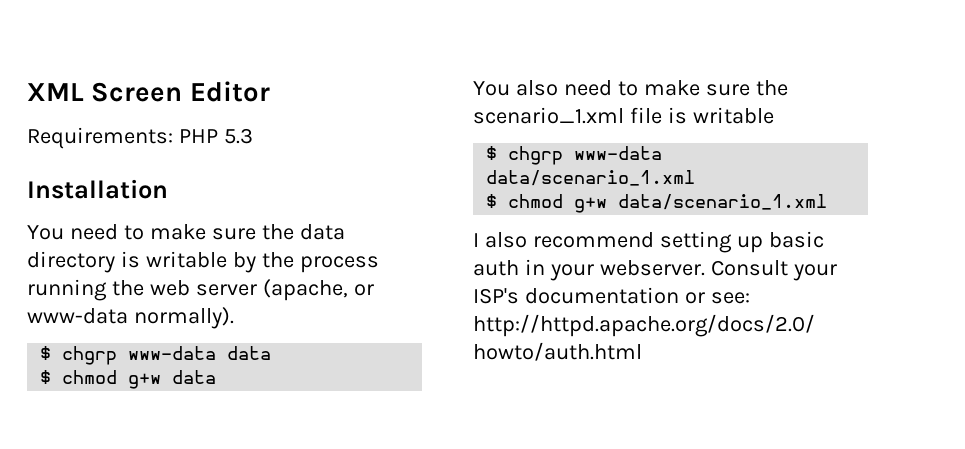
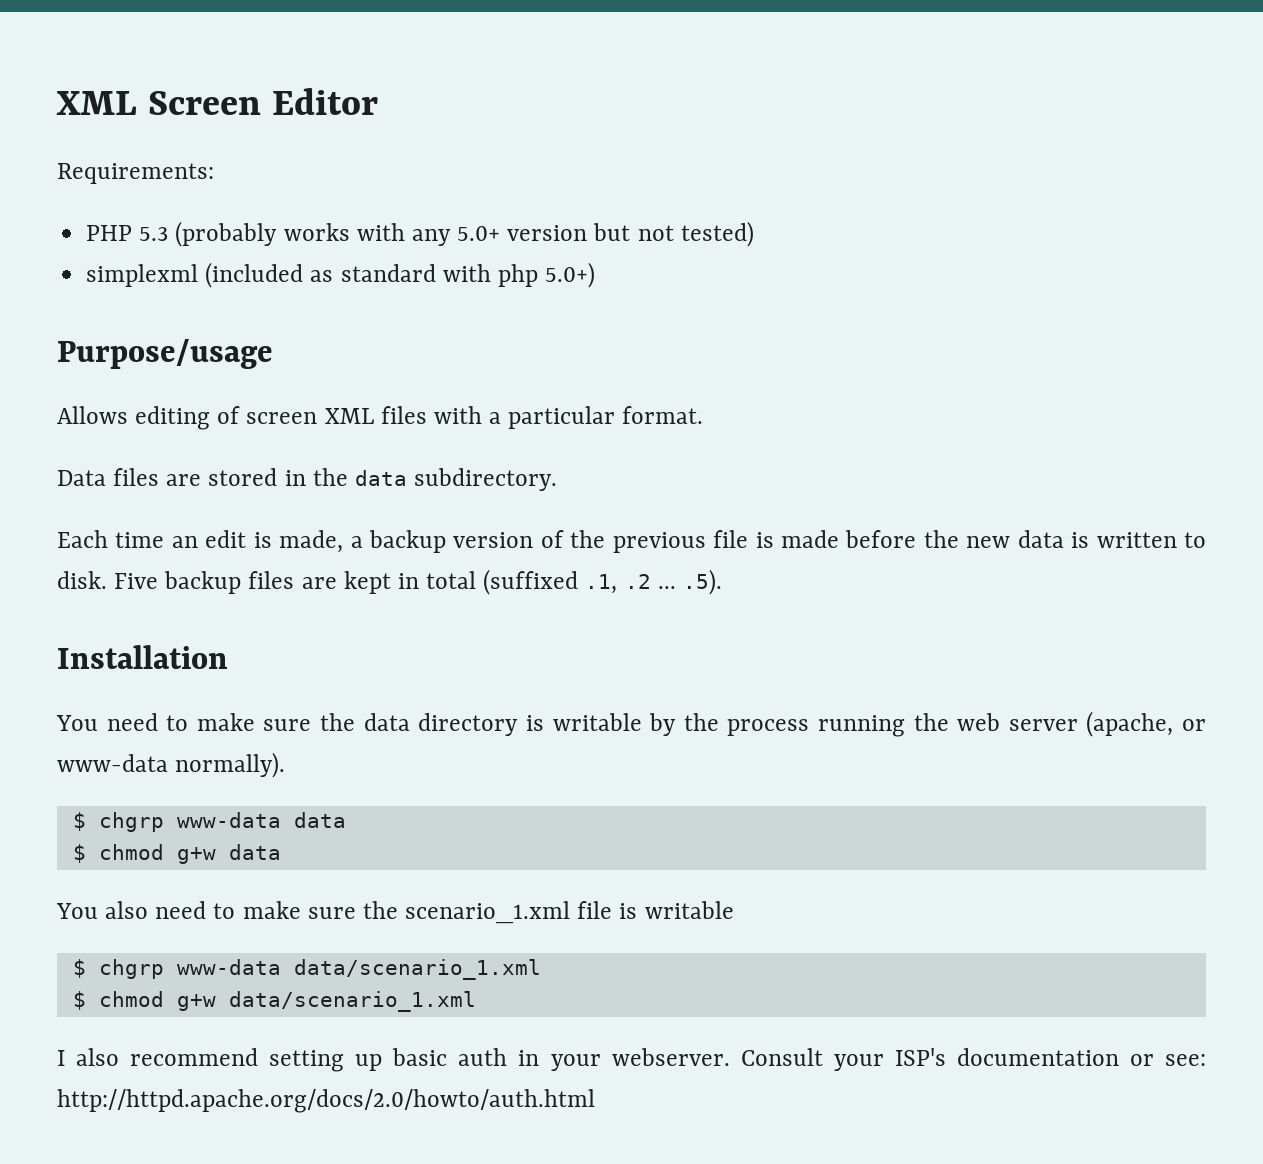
(173, 138) none -> (214, 173) //
(253, 136) none -> [175,221,754,247] [86,262,596,288] [57,339,273,369] [57,406,704,430] [57,468,558,491] [57,530,1206,553] [57,569,722,595] (probably works with any 5.0+ version but not tested) // simplexml (included as standard with php 5.0+) // Purpose/usage // Allows editing of screen XML files with a particular format. // Data files are stored in the data subdirectory. // Each time an edit is made, a backup version of the previous file is made before the new data is written to disk. Five backup files are kept in total (suffixed .1, .2 ... .5).

